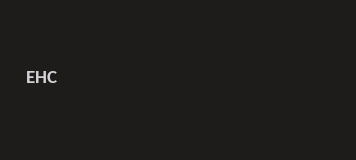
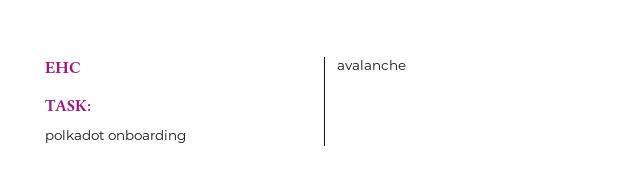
(57, 77) none -> [45,99,91,111] [45,130,186,143] [337,60,406,70] // TASK: // polkadot onboarding // avalanche

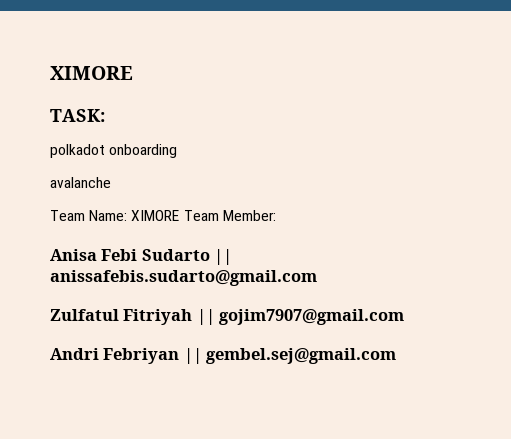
[45,61,81,74] EHC -> [50,66,133,80] XIMORE
(406, 65) none -> [50,210,276,221] [50,249,233,265] [50,270,317,286] [50,309,405,325] [50,348,397,364] // Team Name: XIMORE Team Member: // Anisa Febi Sudarto || anissafebis.sudarto@gmail.com // Zulfatul Fitriyah || gojim7907@gmail.com // Andri Febriyan || gembel.sej@gmail.com

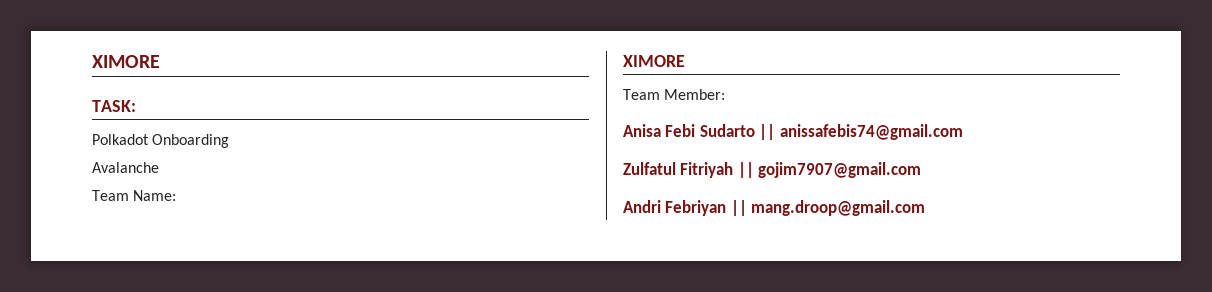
[50,144,178,158] [50,177,111,188] polkadot onboarding // avalanche -> [92,134,230,148] [92,162,159,173] Polkadot Onboarding // Avalanche
[131,210,180,221] XIMORE -> [623,55,685,67] // XIMORE //
[50,270,317,286] anissafebis.sudarto@gmail.com -> [779,124,963,140] anissafebis74@gmail.com
[206,348,397,364] gembel.sej@gmail.com -> [751,200,926,216] mang.droop@gmail.com

